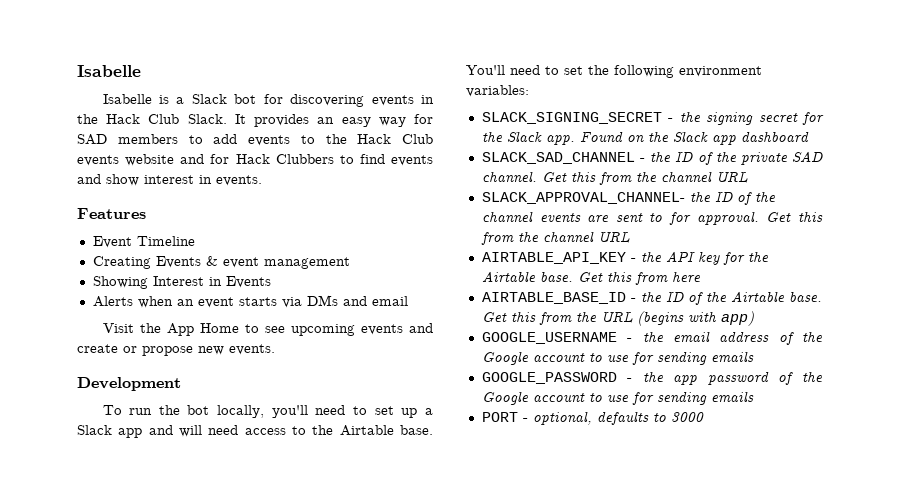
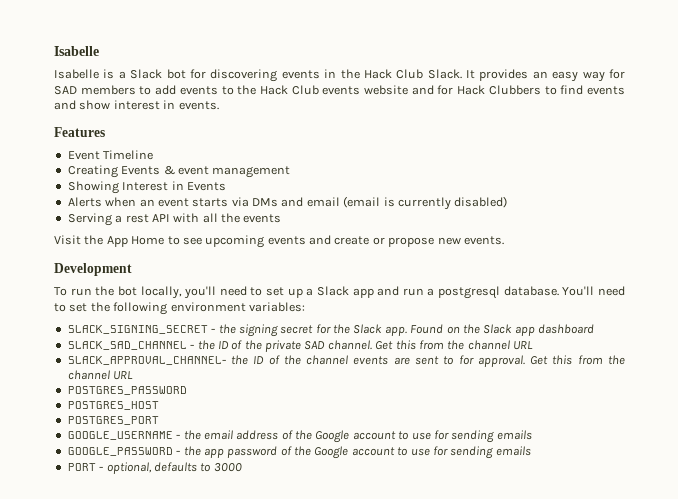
(408, 301) none -> [343,196,508,210] [67,213,282,226] (email is currently disabled) // Serving a rest API with all the events
[179,425,433,437] will need access to the Airtable base. -> [402,286,559,299] run a postgresql database.
[481,251,769,265] [481,271,701,285] [481,291,822,305] [481,311,754,326] AIRTABLE_API_KEY - the API key for the Airtable base. Get this from here // AIRTABLE_BASE_ID - the ID of the Airtable base. Get this from the URL (begins with app) -> [67,386,187,395] [67,401,159,410] [67,416,159,425] POSTGRES_PASSWORD // POSTGRES_HOST // POSTGRES_PORT

